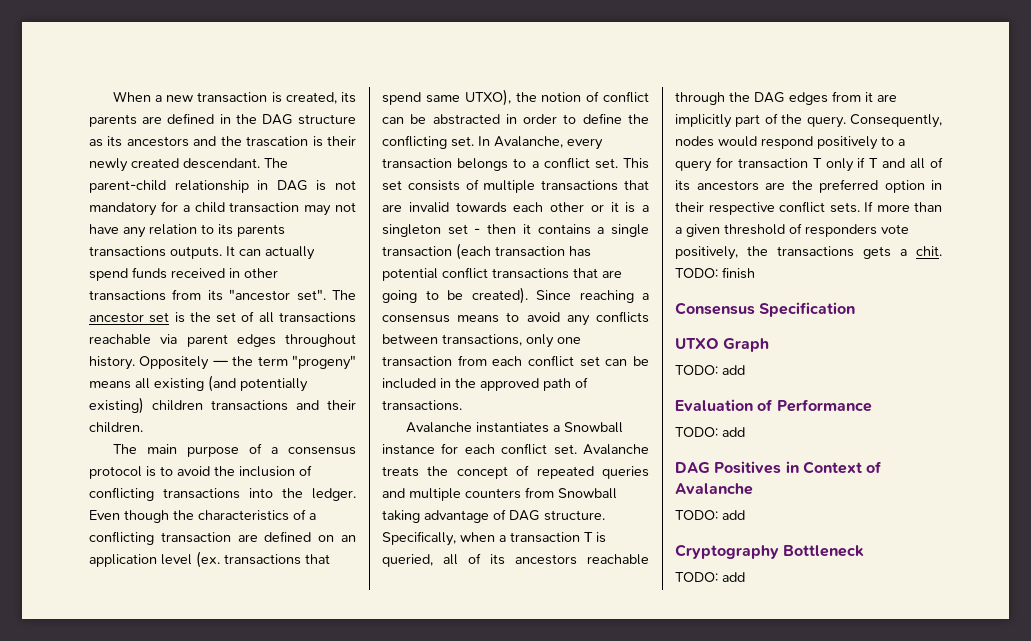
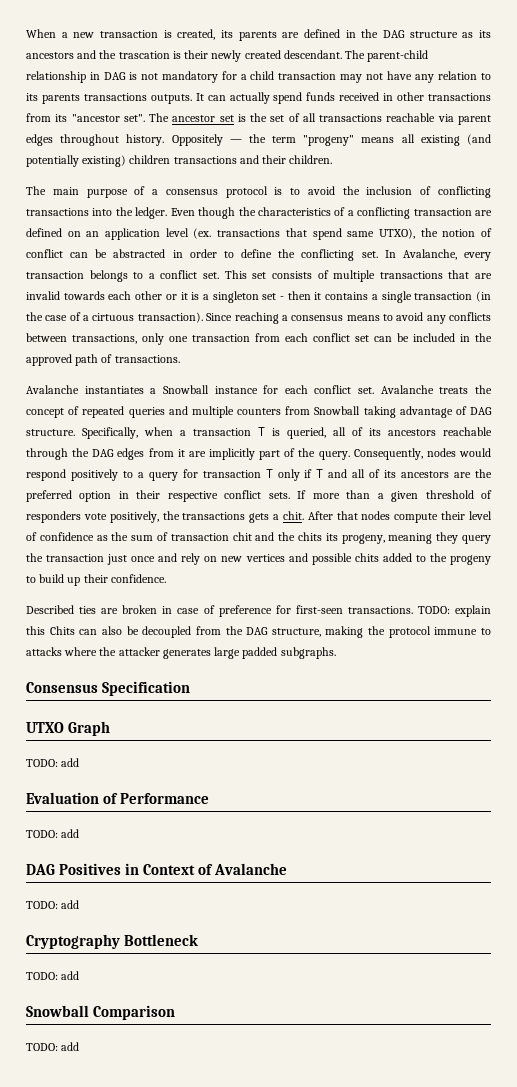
[456,243,591,260] [382,267,622,281] [382,287,528,304] (each transaction has potential conflict transactions that are going to be created). -> [475,291,491,302] [26,312,203,323] (in the case of a cirtuous transaction).
[675,267,755,279] TODO: finish -> [307,511,493,523] [26,532,492,544] [26,553,491,565] [26,574,166,586] [26,605,491,617] [26,626,492,638] [26,647,336,659] After that nodes compute their level of confidence as the sum of transaction chit and the chits its progeny, meaning they query the transaction just once and rely on new vertices and possible chits added to the progeny to build up their confidence. // Described ties are broken in case of preference for first-seen transactions. TODO: explain this Chits can also be decoupled from the DAG structure, making the protocol immune to attacks where the attacker generates large padded subgraphs.
(745, 577) none -> [26,1005,176,1020] [26,1042,80,1051] // Snowball Comparison // TODO: add

